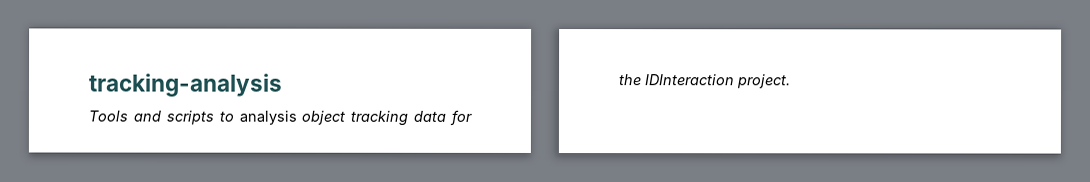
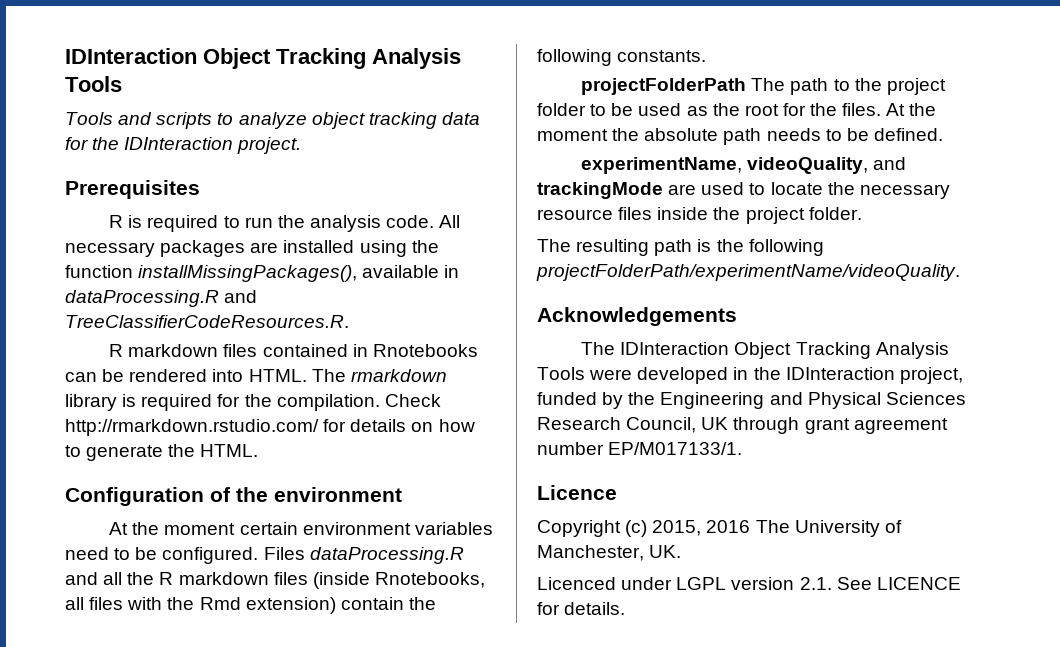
[88,73,283,97] tracking-analysis -> [65,48,461,69] [65,76,122,92] IDInteraction Object Tracking Analysis Tools
[238,110,297,125] analysis -> [238,112,307,129] analyze
(791, 81) none -> [65,180,200,199] [109,215,461,232] [65,240,439,257] [65,265,460,282] [65,290,258,307] [65,315,349,328] [109,344,478,357] [65,369,447,382] [65,394,441,411] [65,419,475,436] [65,444,259,461] [65,487,402,506] [109,522,493,535] [65,547,464,564] [65,572,485,589] [65,597,436,614] [537,49,707,66] [581,78,946,95] [537,103,937,116] [537,128,943,145] [581,157,907,174] [537,182,950,199] [537,207,862,224] [537,239,824,256] [536,264,960,281] [537,307,737,326] [581,342,949,359] [537,367,963,384] [537,392,966,409] [537,417,948,434] [537,442,743,455] [537,485,617,500] [537,520,902,537] [537,545,682,561] [537,577,961,590] [537,602,626,615] // Prerequisites // R is required to run the analysis code. All necessary packages are installed using the function installMissingPackages(), available in dataProcessing.R and TreeClassifierCodeResources.R. // R markdown files contained in Rnotebooks can be rendered into HTML. The rmarkdown library is required for the compilation. Check http://rmarkdown.rstudio.com/ for details on how to generate the HTML. // Configuration of the environment // At the moment certain environment variables need to be configured. Files dataProcessing.R and all the R markdown files (inside Rnotebooks, all files with the Rmd extension) contain the following constants. // projectFolderPath The path to the project folder to be used as the root for the files. At the moment the absolute path needs to be defined. // experimentName, videoQuality, and trackingMode are used to locate the necessary resource files inside the project folder. // The resulting path is the following projectFolderPath/experimentName/videoQuality. // Acknowledgements // The IDInteraction Object Tracking Analysis Tools were developed in the IDInteraction project, funded by the Engineering and Physical Sciences Research Council, UK through grant agreement number EP/M017133/1. // Licence // Copyright (c) 2015, 2016 The University of Manchester, UK. // Licenced under LGPL version 2.1. See LICENCE for details.

